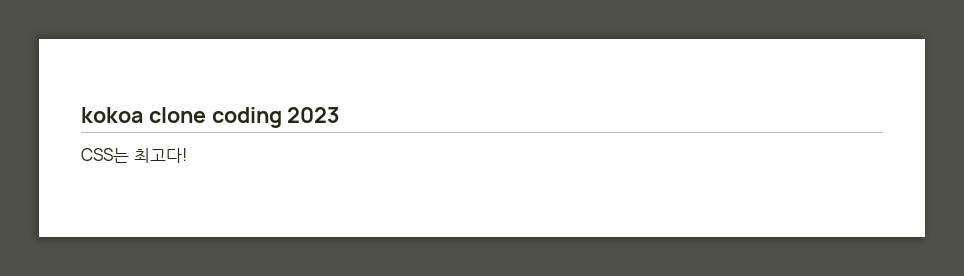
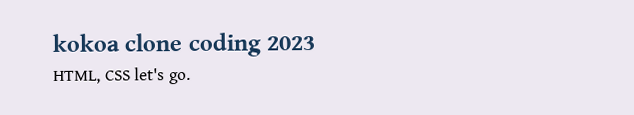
[81,148,187,163] CSS는 최고다! -> [53,67,191,85] HTML, CSS let's go.

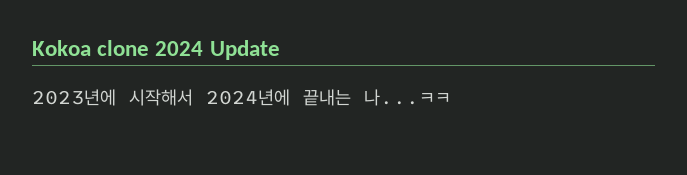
[52,32,316,57] [53,67,191,85] kokoa clone coding 2023 // HTML, CSS let's go. -> [32,40,280,60] [32,89,451,106] Kokoa clone 2024 Update // 2023년에 시작해서 2024년에 끝내는 나...ㅋㅋ

